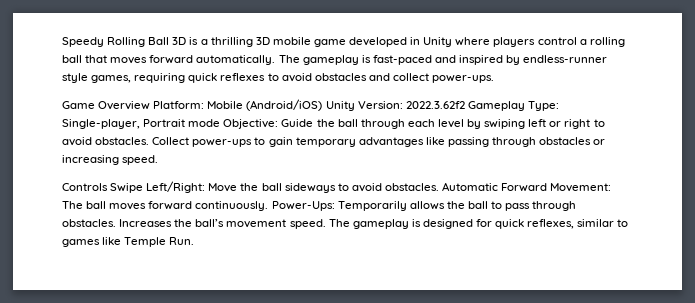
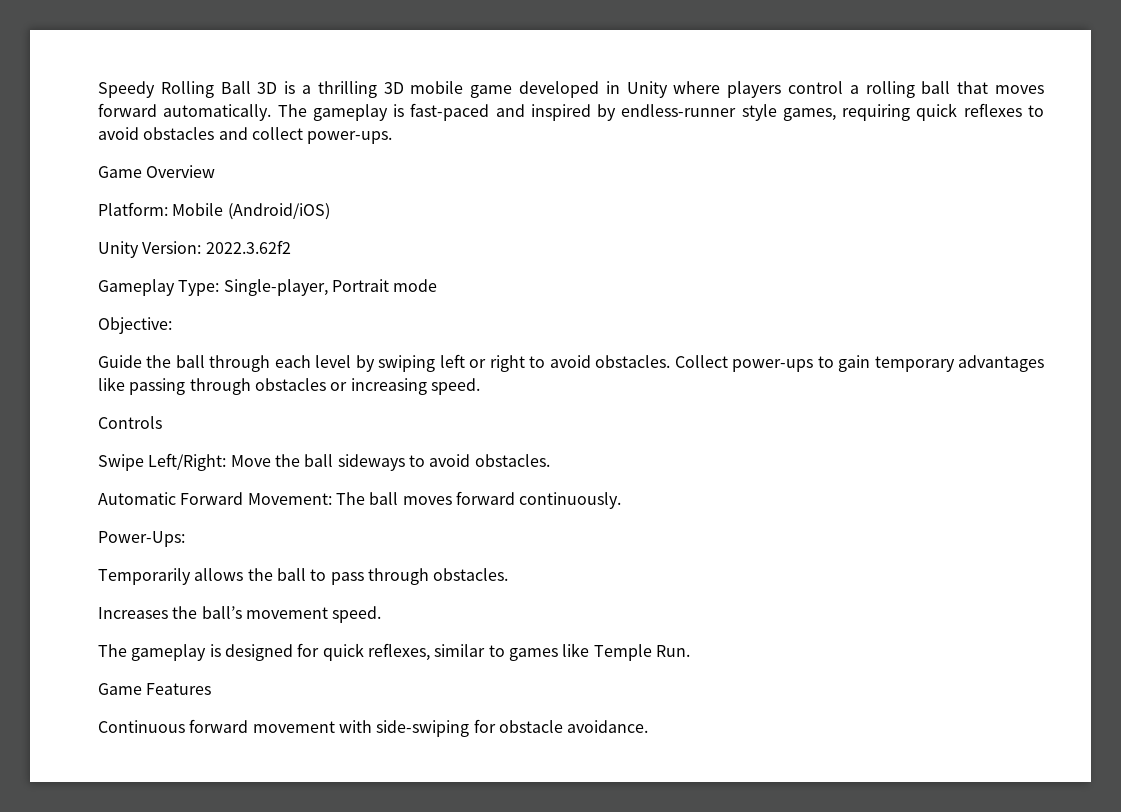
(151, 105) none -> (216, 171) //
(323, 105) none -> (330, 211) //
(465, 105) none -> (291, 247) //
(221, 123) none -> (438, 285) //
(279, 124) none -> (172, 325) //
(108, 187) none -> (162, 422) //
(439, 187) none -> (550, 460) //
(269, 206) none -> (622, 500) //
(335, 206) none -> (185, 539) //
(116, 223) none -> (509, 574) //
(326, 224) none -> (382, 614) //
(195, 241) none -> [98,683,212,695] [98,719,649,737] // Game Features // Continuous forward movement with side-swiping for obstacle avoidance.

